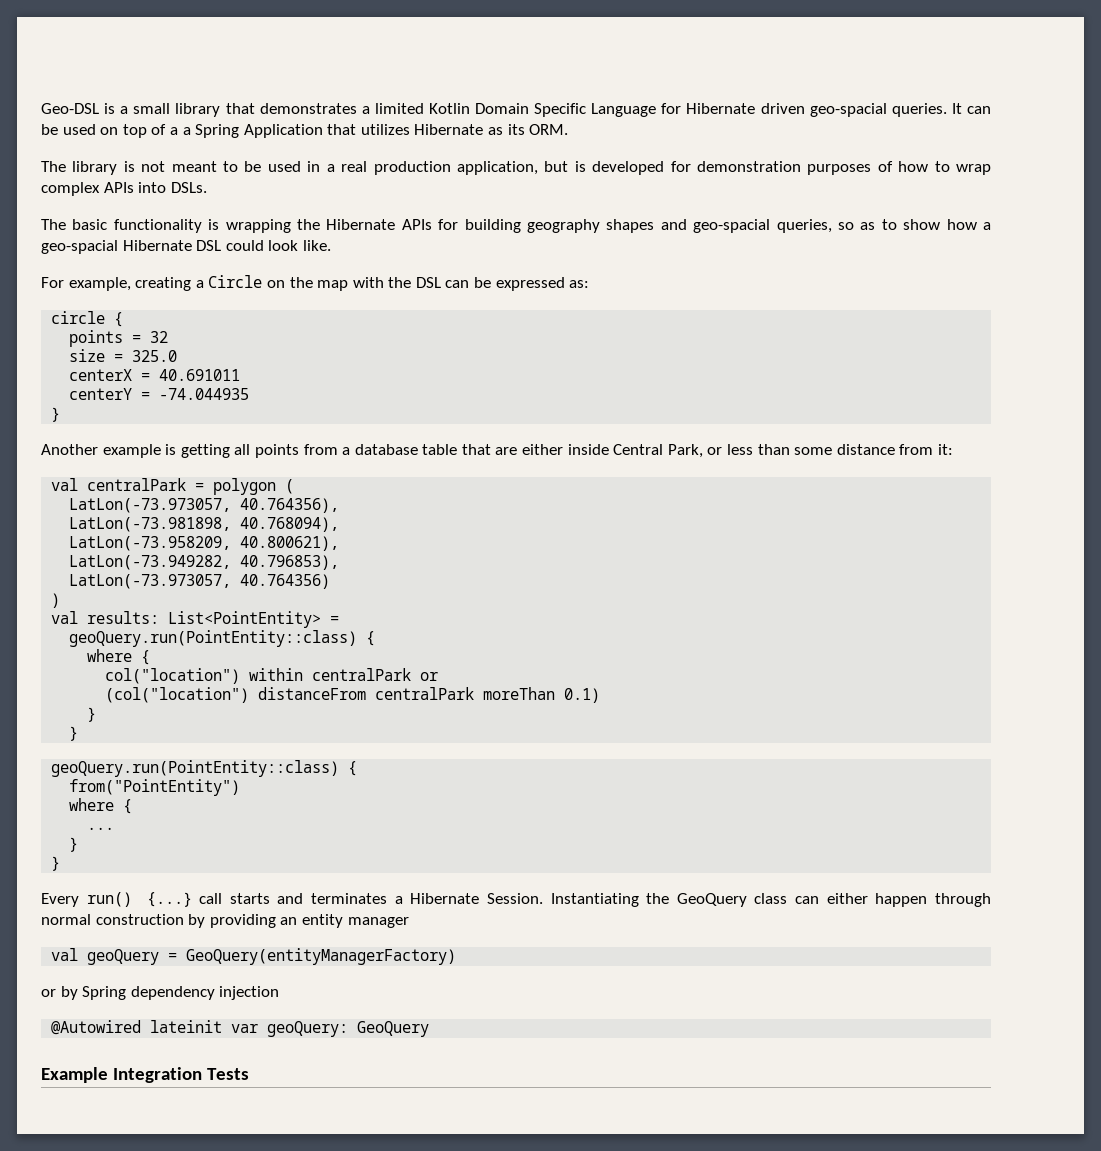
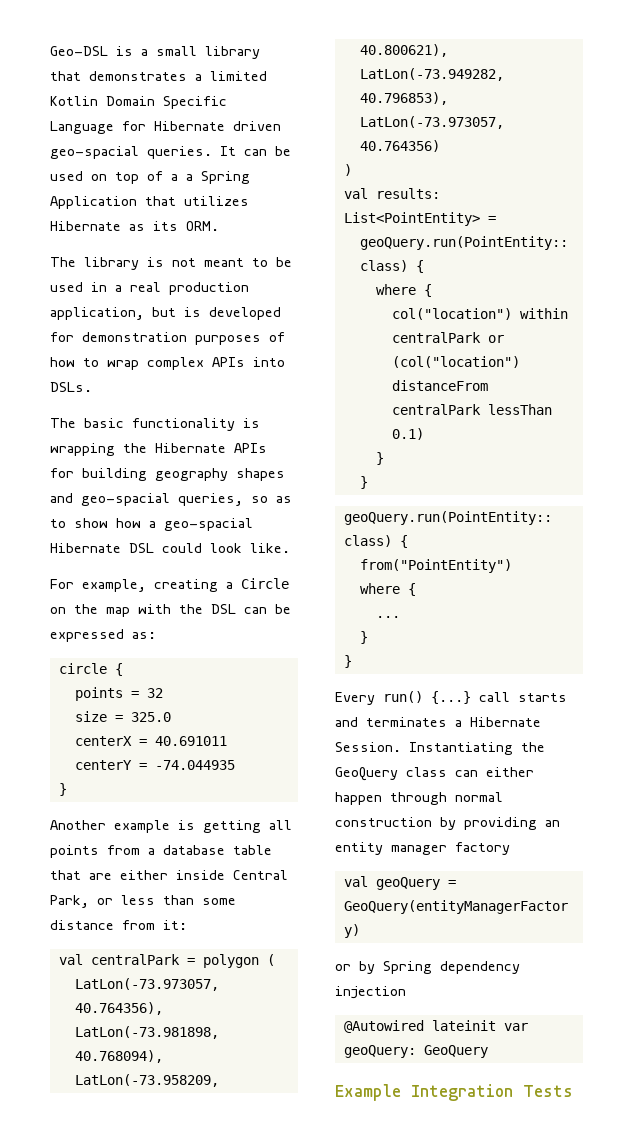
[483,687,556,700] moreThan -> [487,404,552,415] lessThan
(409, 922) none -> [455,842,510,855] factory

